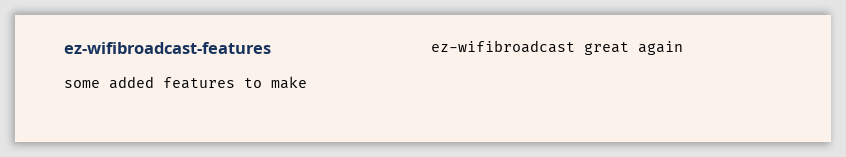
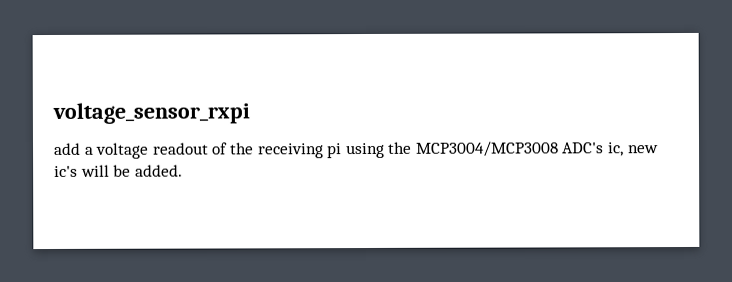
[64,42,271,54] [64,76,307,89] [431,40,683,55] ez-wifibroadcast-features // some added features to make ez-wifibroadcast great again -> [52,102,250,124] [54,141,659,159] [54,164,183,177] voltage_sensor_rxpi // add a voltage readout of the receiving pi using the MCP3004/MCP3008 ADC's ic, new ic's will be added.

